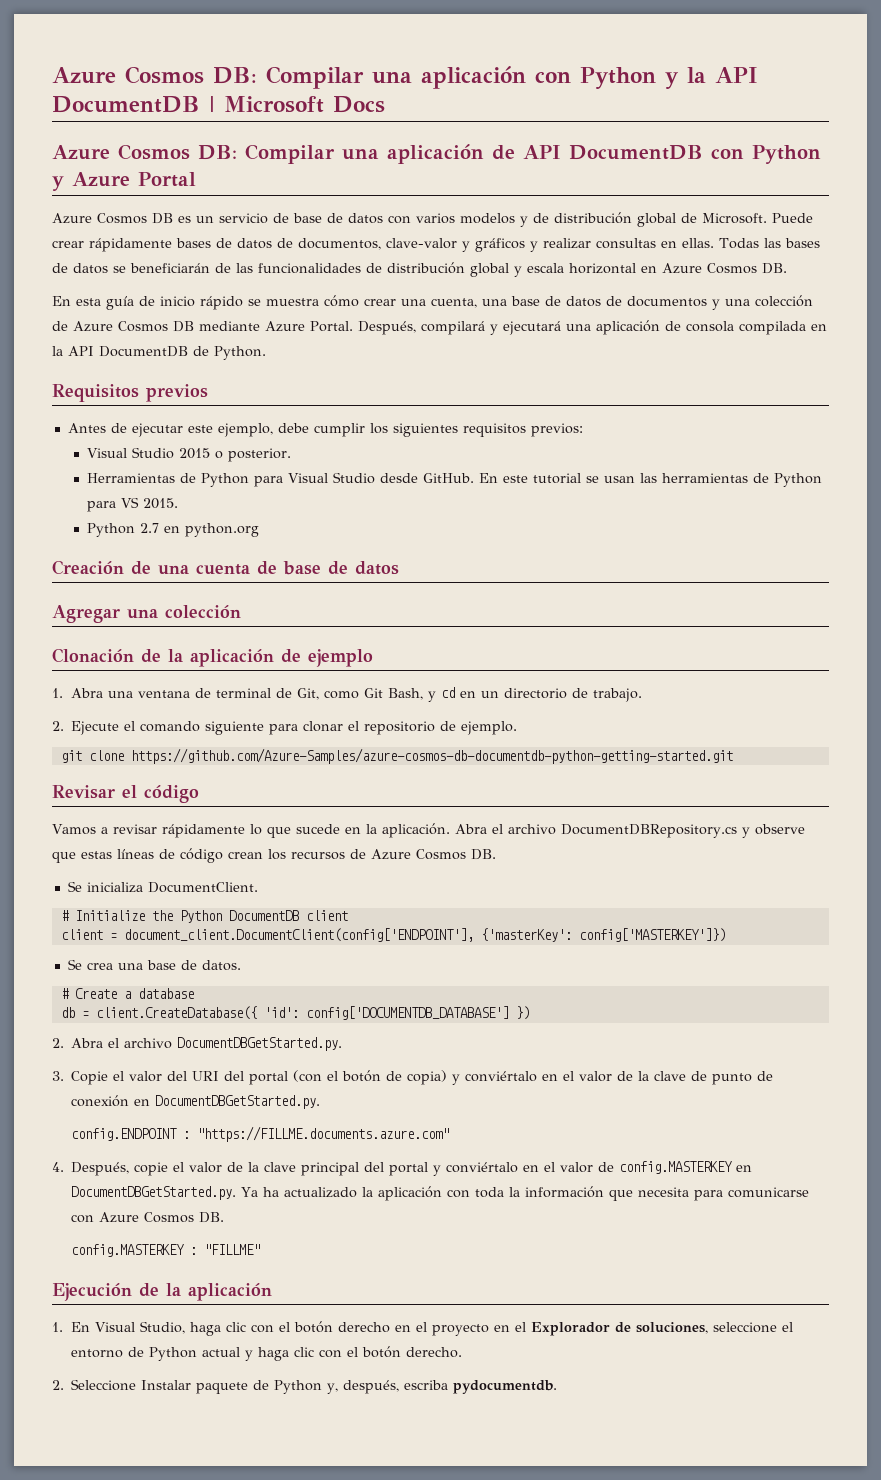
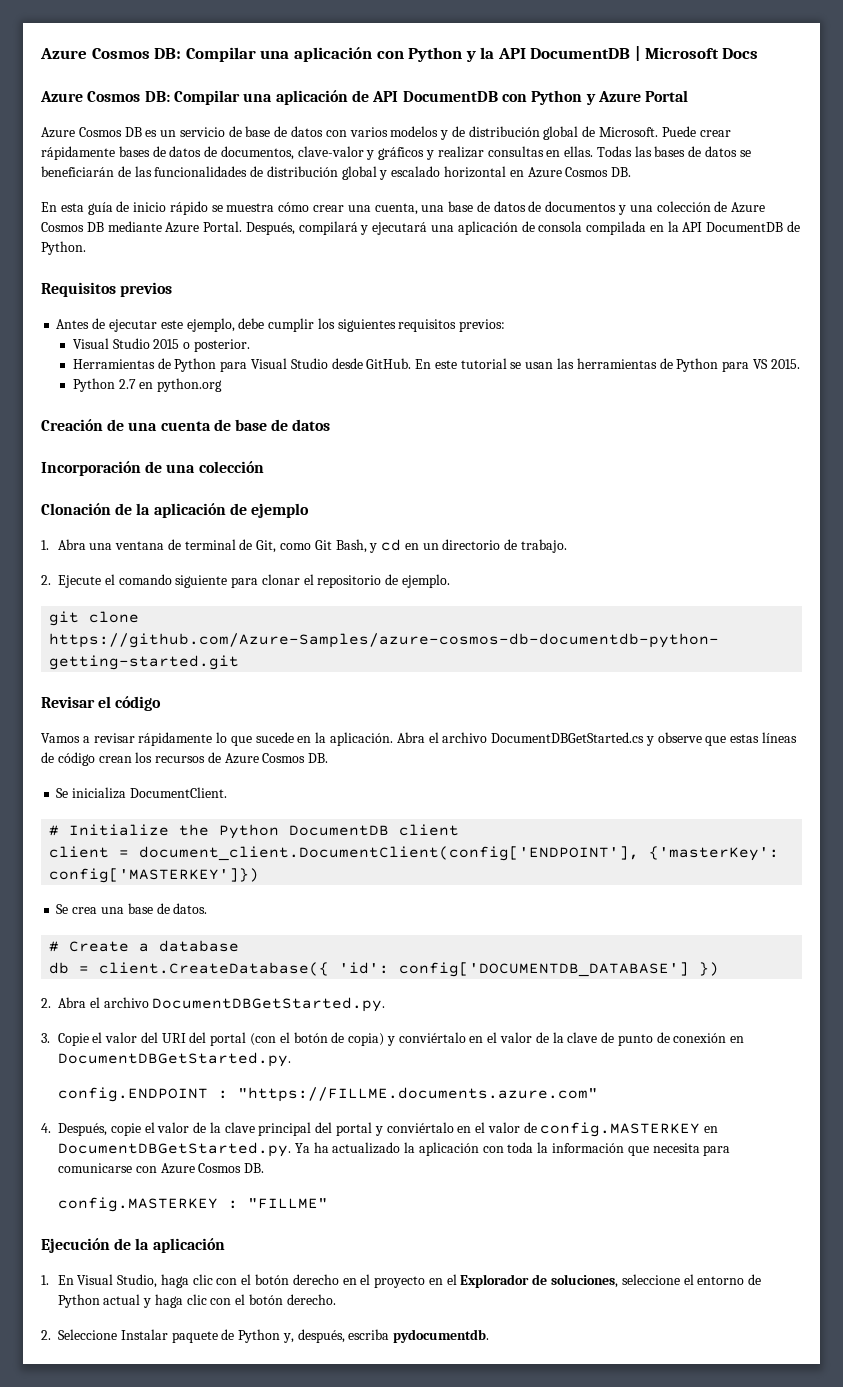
[527,263,564,273] escala -> [391,166,441,177] escalado
[52,605,120,623] Agregar -> [41,461,163,476] Incorporación de
[560,824,737,838] DocumentDBRepository.cs -> [491,732,645,743] DocumentDBGetStarted.cs

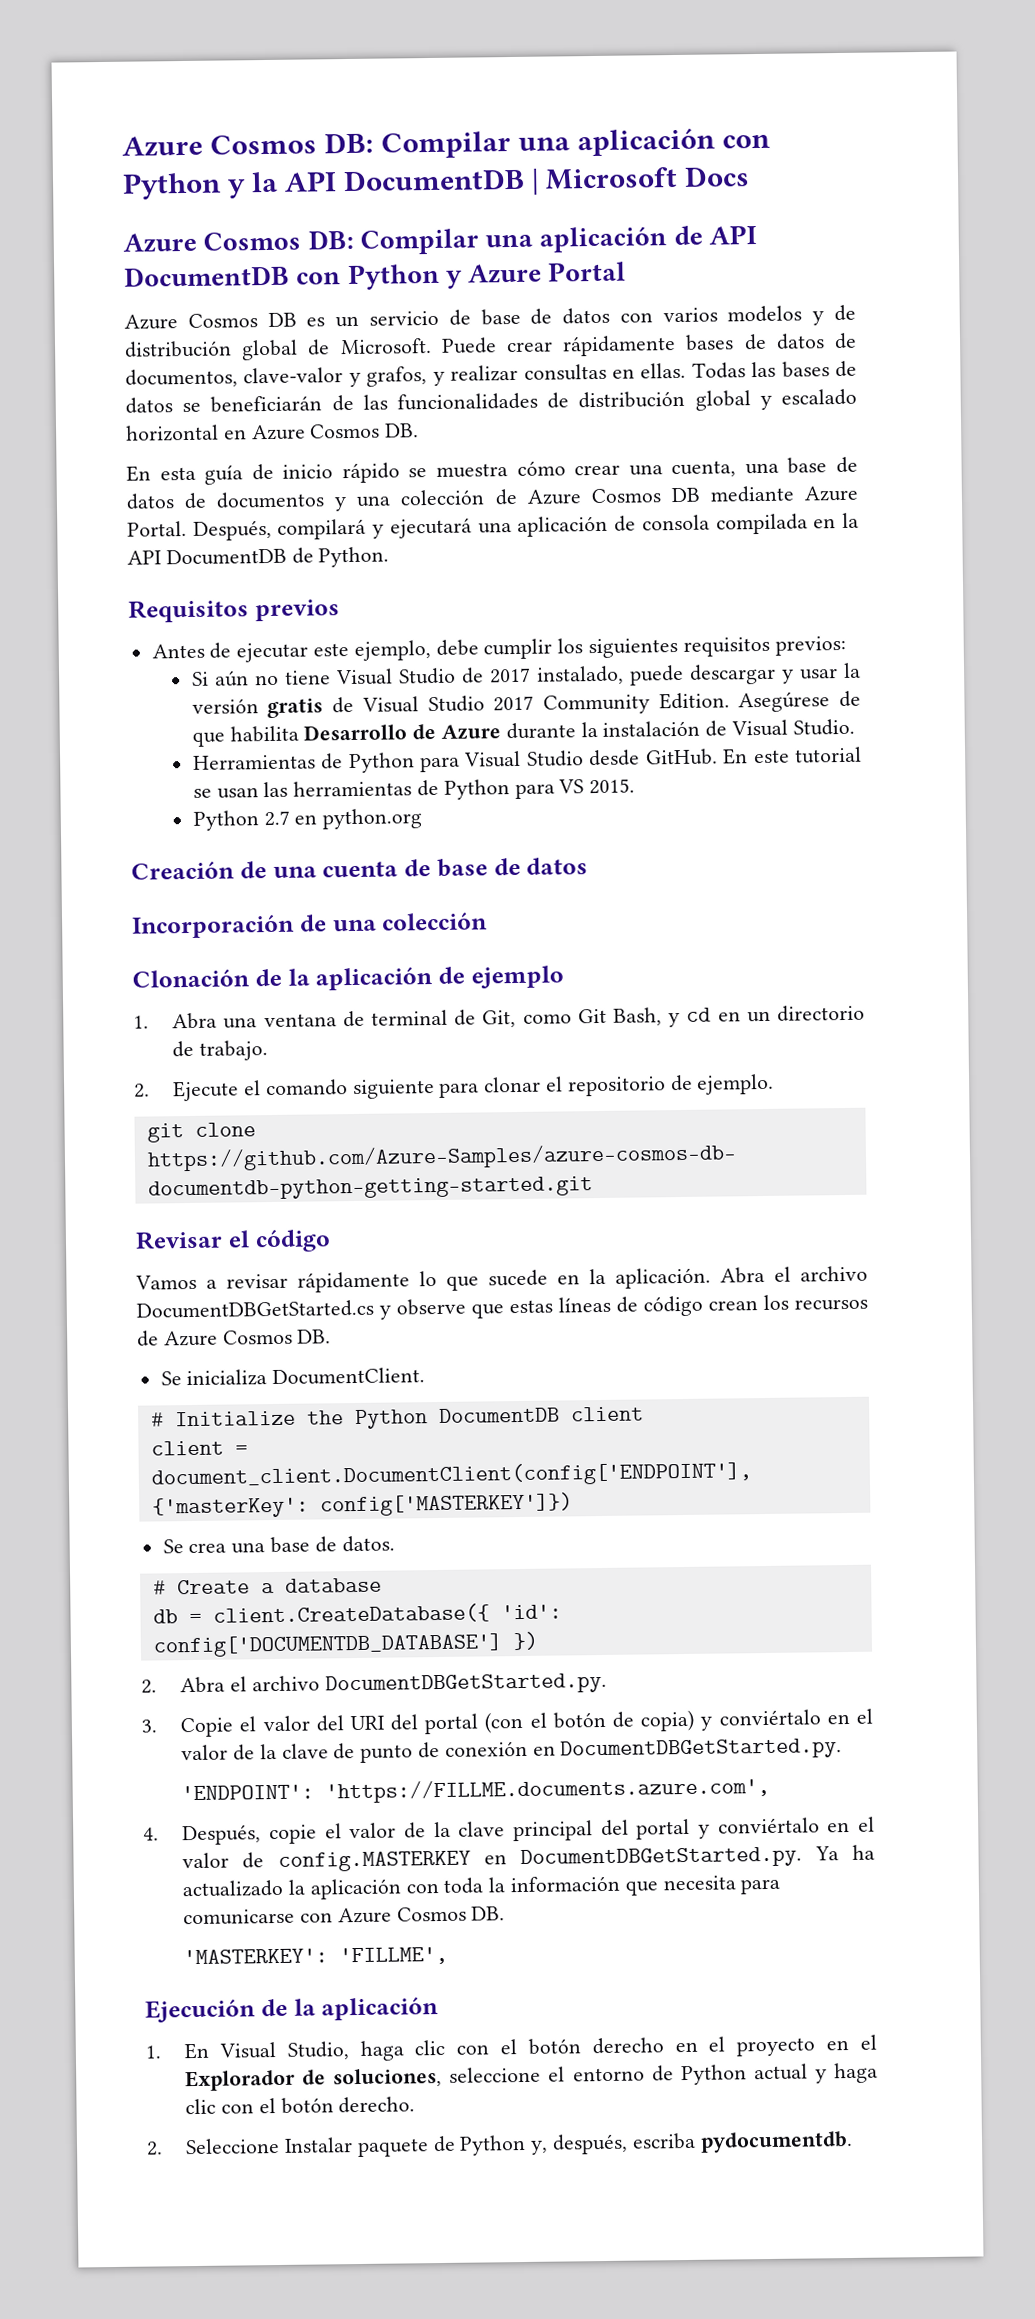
[378,147,425,160] gráficos -> [366,366,428,387] grafos,
[72,338,251,352] Visual Studio 2015 o posterior. -> [191,662,861,687] [191,690,861,719] [191,718,855,747] Si aún no tiene Visual Studio de 2017 instalado, puede descargar y usar la versión gratis de Visual Studio 2017 Community Edition. Asegúrese de que habilita Desarrollo de Azure durante la instalación de Visual Studio.
[57,1087,598,1102] config.ENDPOINT : "https://FILLME.documents.azure.com" -> [181,1776,771,1804] 'ENDPOINT': 'https://FILLME.documents.azure.com',
[57,1197,328,1212] config.MASTERKEY : "FILLME" -> [183,1946,449,1966] 'MASTERKEY': 'FILLME',

